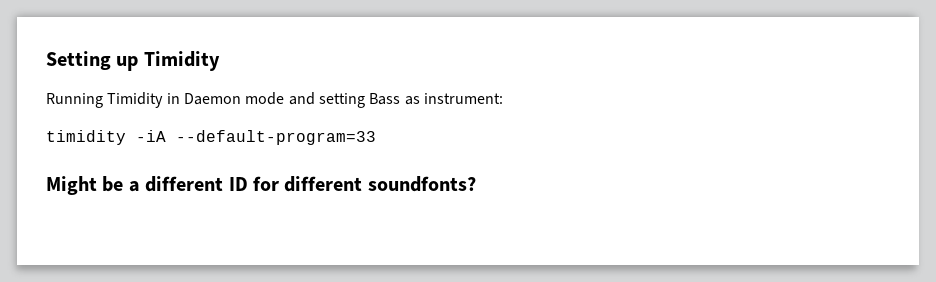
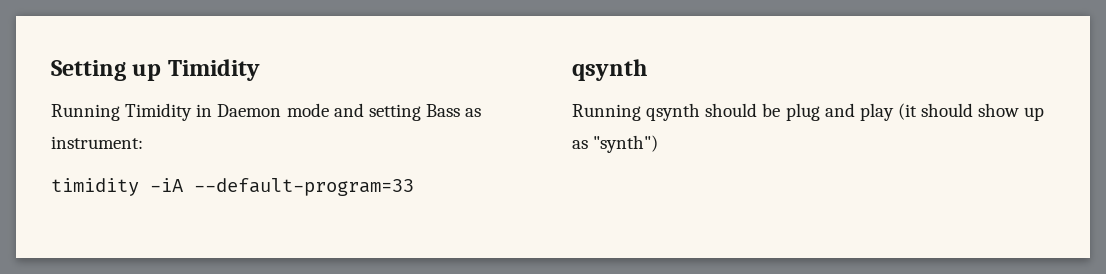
[46,176,476,195] Might be a different ID for different soundfonts? -> [572,59,647,81] [572,103,1045,121] [572,135,659,153] qsynth // Running qsynth should be plug and play (it should show up as "synth")

